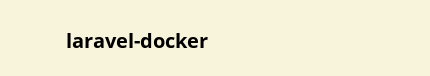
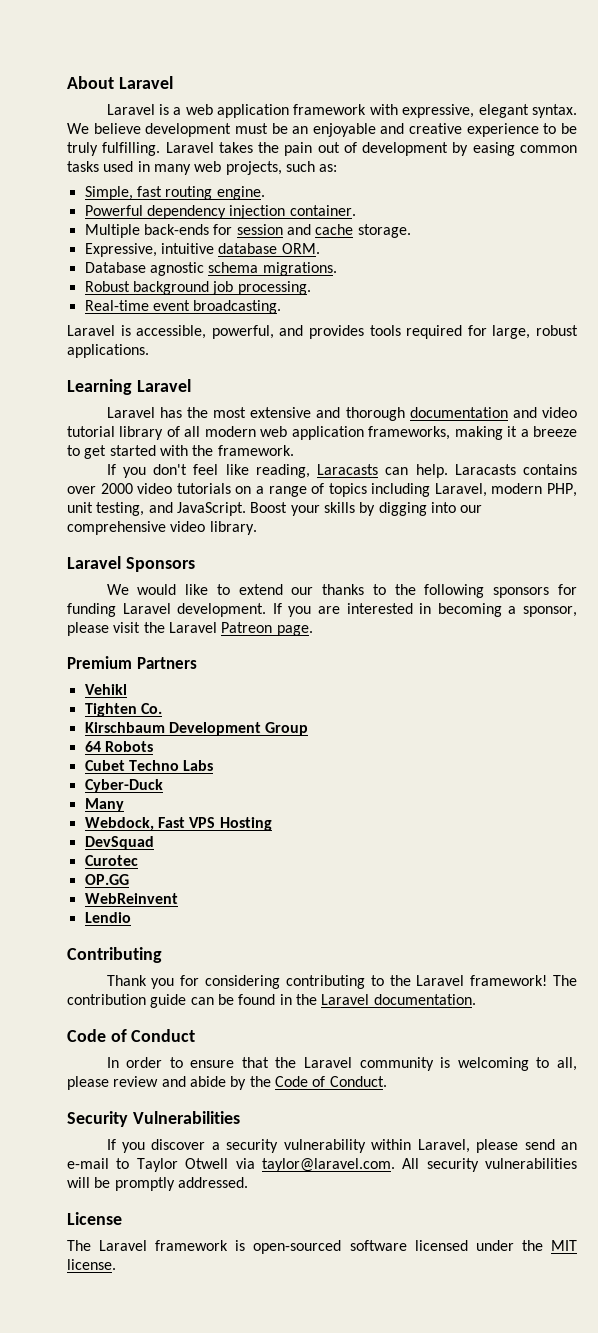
[66,33,208,48] laravel-docker -> [67,76,173,89] [106,104,577,118] [67,123,577,137] [67,142,577,156] [67,161,338,175] [84,186,265,200] [84,205,356,219] [84,224,411,238] [84,243,320,257] [84,262,337,276] [84,281,311,295] [84,300,282,314] [67,325,579,339] [67,344,149,358] [67,379,191,395] [106,407,577,421] [67,426,577,440] [67,445,294,459] [106,464,578,478] [67,483,577,497] [67,502,483,516] [67,521,257,535] [67,556,195,572] [106,584,577,598] [67,603,578,617] [67,622,313,636] [67,656,197,669] [84,684,127,695] [84,703,162,717] [84,722,309,736] [84,741,153,752] [84,760,214,771] [84,779,163,793] [84,798,124,812] [84,817,272,831] [84,836,154,850] [84,855,138,866] [84,874,129,885] [84,893,178,904] [84,912,131,923] [67,947,162,963] [106,975,577,989] [67,994,476,1008] [67,1029,196,1042] [106,1057,578,1071] [67,1076,387,1090] [67,1111,240,1127] [106,1139,577,1153] [67,1158,577,1172] [67,1177,248,1191] [67,1212,122,1225] [67,1240,577,1254] [67,1259,116,1270] About Laravel // Laravel is a web application framework with expressive, elegant syntax. We believe development must be an enjoyable and creative experience to be truly fulfilling. Laravel takes the pain out of development by easing common tasks used in many web projects, such as: // Simple, fast routing engine. // Powerful dependency injection container. // Multiple back-ends for session and cache storage. // Expressive, intuitive database ORM. // Database agnostic schema migrations. // Robust background job processing. // Real-time event broadcasting. // Laravel is accessible, powerful, and provides tools required for large, robust applications. // Learning Laravel // Laravel has the most extensive and thorough documentation and video tutorial library of all modern web application frameworks, making it a breeze to get started with the framework. // If you don't feel like reading, Laracasts can help. Laracasts contains over 2000 video tutorials on a range of topics including Laravel, modern PHP, unit testing, and JavaScript. Boost your skills by digging into our comprehensive video library. // Laravel Sponsors // We would like to extend our thanks to the following sponsors for funding Laravel development. If you are interested in becoming a sponsor, please visit the Laravel Patreon page. // Premium Partners // Vehikl // Tighten Co. // Kirschbaum Development Group // 64 Robots // Cubet Techno Labs // Cyber-Duck // Many // Webdock, Fast VPS Hosting // DevSquad // Curotec // OP.GG // WebReinvent // Lendio // Contributing // Thank you for considering contributing to the Laravel framework! The contribution guide can be found in the Laravel documentation. // Code of Conduct // In order to ensure that the Laravel community is welcoming to all, please review and abide by the Code of Conduct. // Security Vulnerabilities // If you discover a security vulnerability within Laravel, please send an e-mail to Taylor Otwell via taylor@laravel.com. All security vulnerabilities will be promptly addressed. // License // The Laravel framework is open-sourced software licensed under the MIT license.

